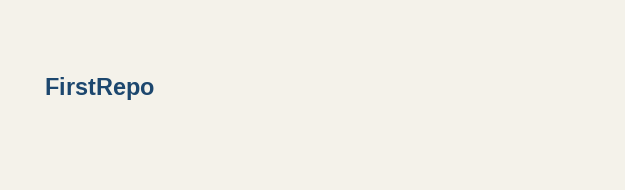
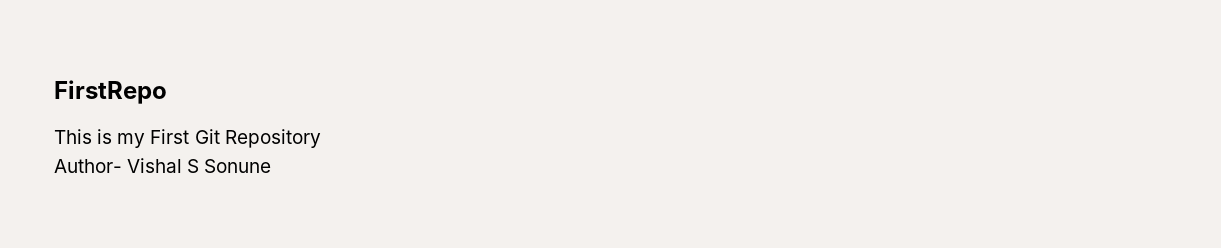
(154, 88) none -> [54,129,321,148] [54,158,272,173] // This is my First Git Repository // Author- Vishal S Sonune

